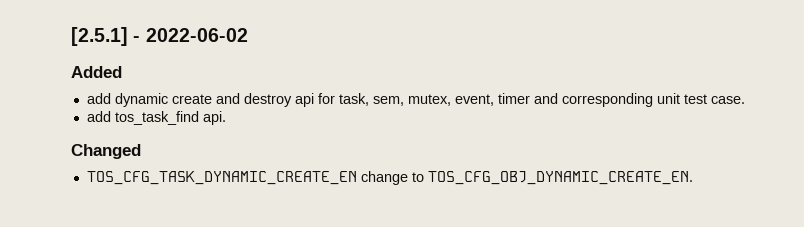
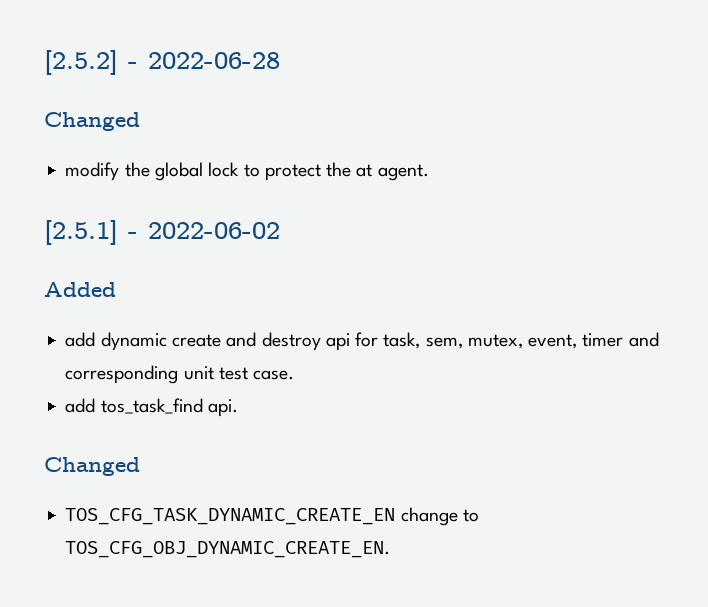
(71, 36) none -> [44,50,280,75] [44,112,140,131] [65,162,429,181] [2.5.2] - 2022-06-28 // Changed // modify the global lock to protect the at agent. //

